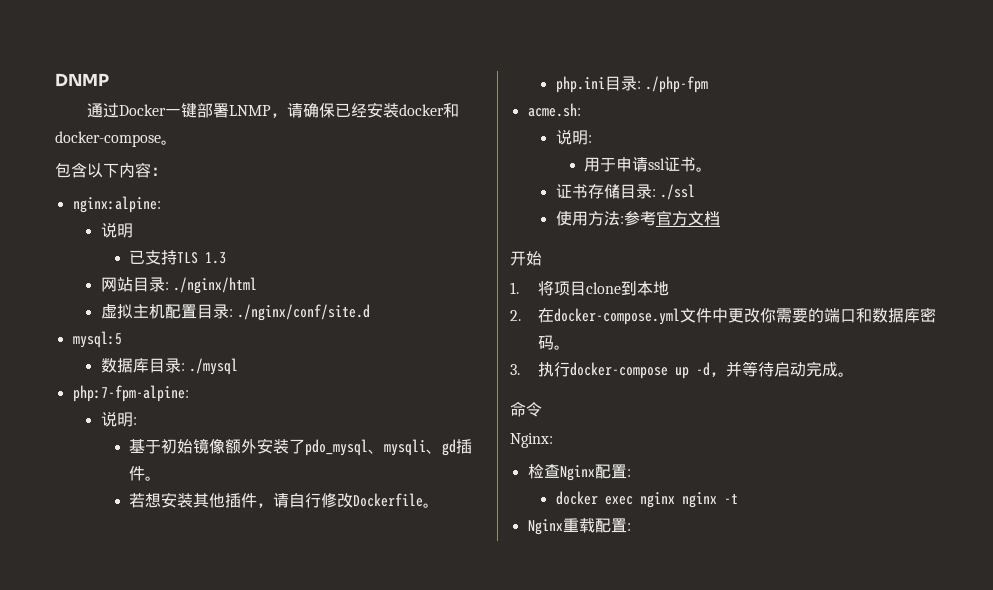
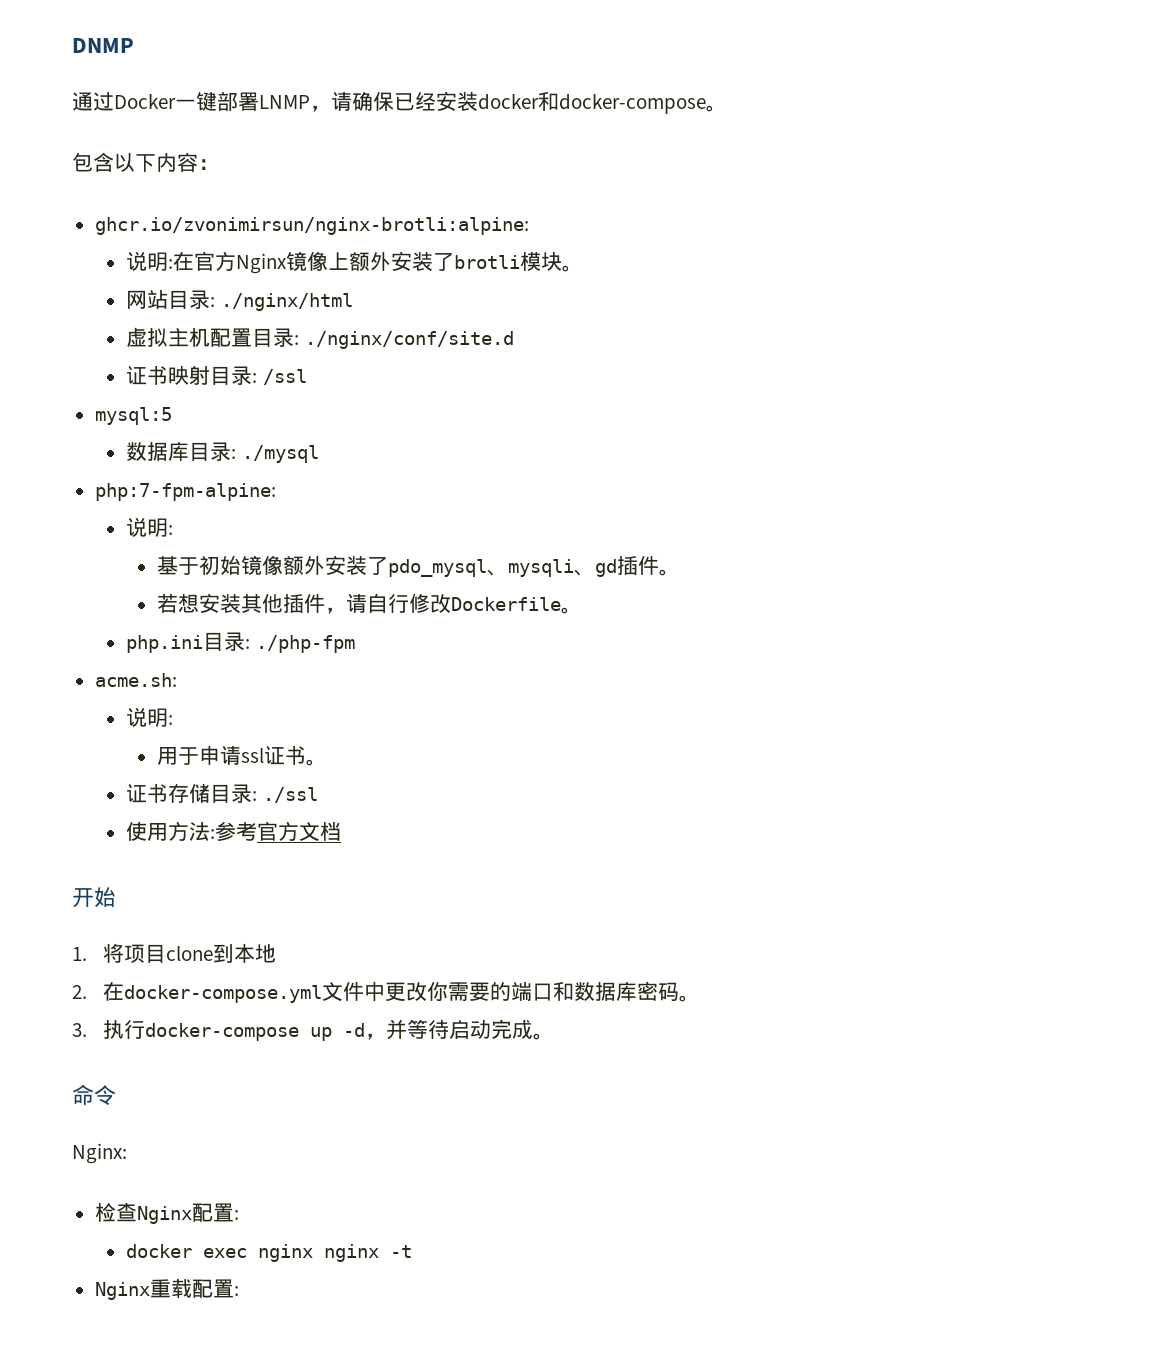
[72,196,161,213] [100,222,133,238] [128,250,226,265] nginx:alpine: // 说明 // 已支持TLS 1.3 -> [95,217,530,235] [125,251,583,274] ghcr.io/zvonimirsun/nginx-brotli:alpine: // 说明:在官方Nginx镜像上额外安装了brotli模块。
(371, 312) none -> [125,365,307,385] // 证书映射目录: /ssl

